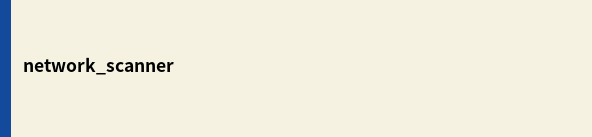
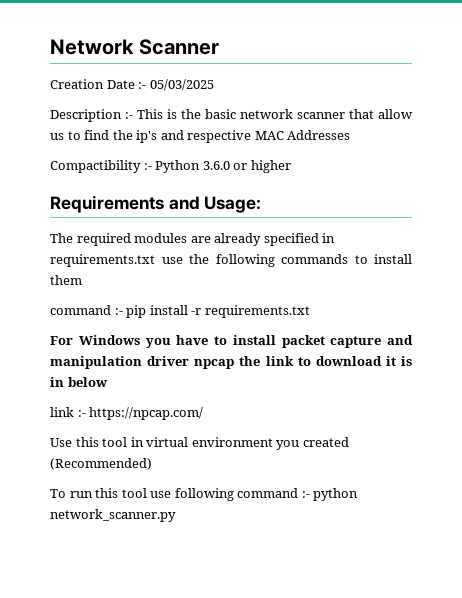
[23,57,174,75] network_scanner -> [50,39,219,55] [50,79,214,91] [50,109,413,122] [50,130,351,143] [50,160,291,173] [50,195,262,213] [50,233,336,246] [50,254,412,267] [50,275,82,285] [50,305,310,318] [50,335,413,348] [50,356,412,369] [50,377,108,387] [50,407,204,420] [50,437,349,450] [50,458,152,470] [50,488,359,501] [50,509,176,522] Network Scanner // Creation Date :- 05/03/2025 // Description :- This is the basic network scanner that allow us to find the ip's and respective MAC Addresses // Compactibility :- Python 3.6.0 or higher // Requirements and Usage: // The required modules are already specified in requirements.txt use the following commands to install them // command :- pip install -r requirements.txt // For Windows you have to install packet capture and manipulation driver npcap the link to download it is in below // link :- https://npcap.com/ // Use this tool in virtual environment you created (Recommended) // To run this tool use following command :- python network_scanner.py

